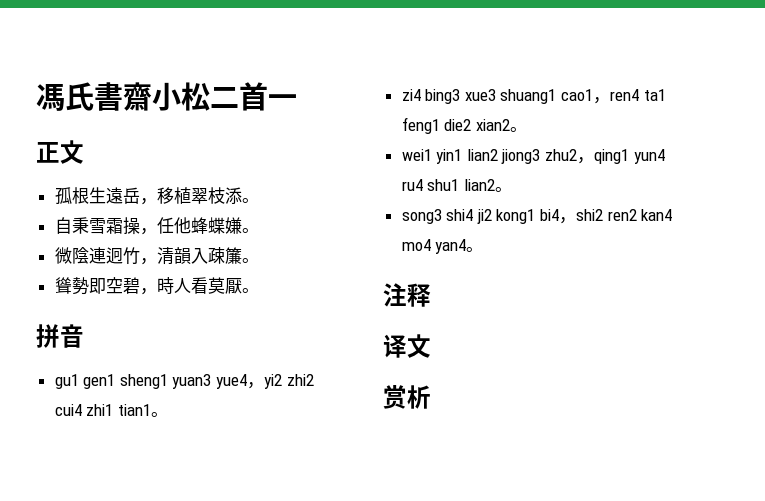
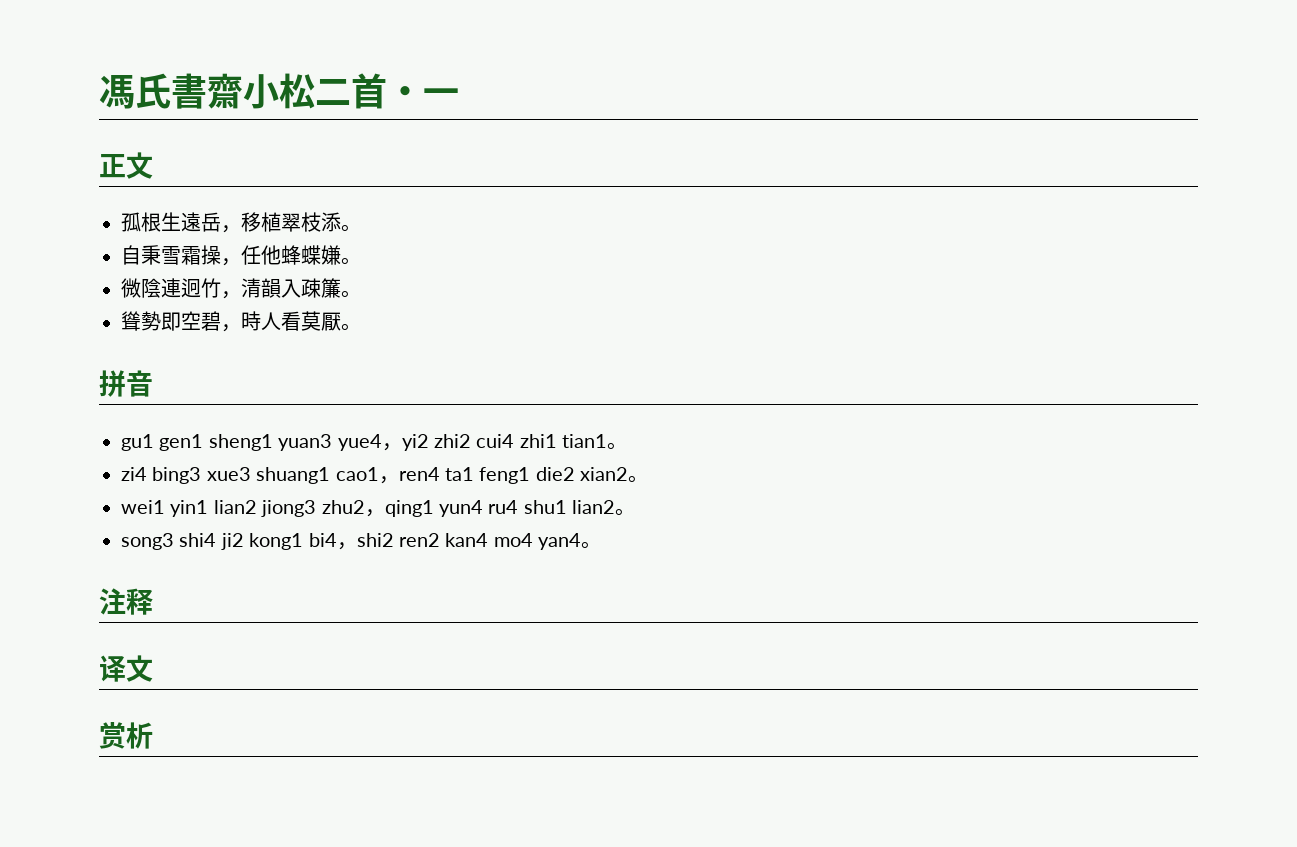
(268, 96) none -> [387,86,423,105] ・

